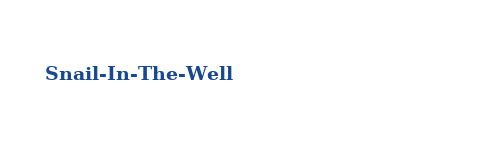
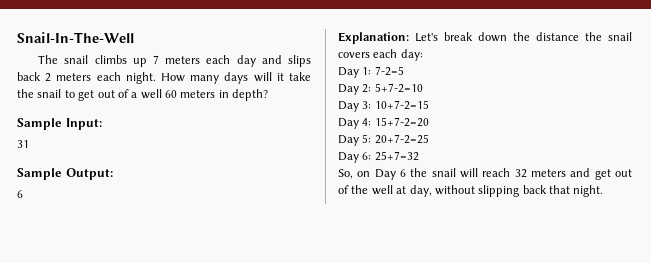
(233, 73) none -> [38,55,312,67] [17,72,311,84] [17,89,269,101] [17,118,102,130] [17,140,29,148] [17,168,113,180] [17,190,23,198] [338,32,632,44] [338,49,423,61] [338,66,404,78] [338,83,423,95] [338,100,429,112] [338,117,429,129] [338,134,429,146] [338,151,419,163] [338,168,632,180] [338,185,604,197] // The snail climbs up 7 meters each day and slips back 2 meters each night. How many days will it take the snail to get out of a well 60 meters in depth? // Sample Input: // 31 // Sample Output: // 6 // Explanation: Let's break down the distance the snail covers each day: // Day 1: 7-2=5 // Day 2: 5+7-2=10 // Day 3: 10+7-2=15 // Day 4: 15+7-2=20 // Day 5: 20+7-2=25 // Day 6: 25+7=32 // So, on Day 6 the snail will reach 32 meters and get out of the well at day, without slipping back that night.

